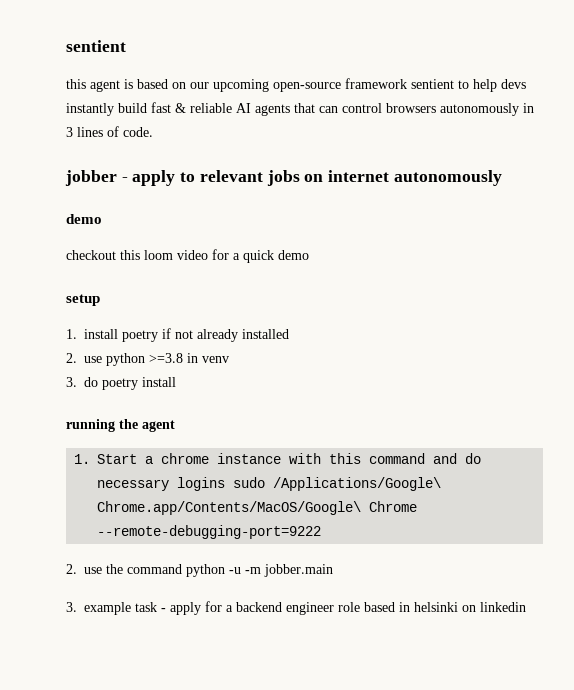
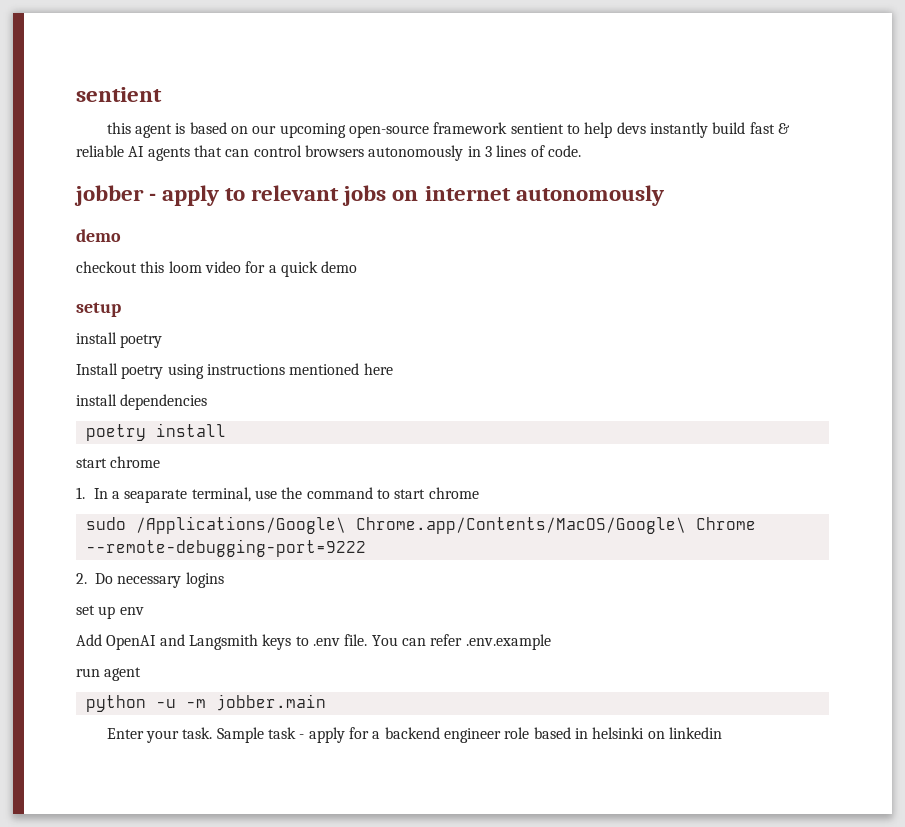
[66,329,77,339] 1. -> (121, 309) none
[162,328,289,342] [66,353,229,366] [66,377,176,390] [66,419,175,432] [74,453,482,464] [97,477,226,491] if not already installed // 2. use python >=3.8 in venv // 3. do poetry install // running the agent // 1. Start a chrome instance with this command and do necessary logins -> [76,363,393,379] [76,394,208,410] [85,423,226,441] [76,456,161,468] [76,487,479,503] // Install poetry using instructions mentioned here // install dependencies // poetry install // start chrome // 1. In a seaparate terminal, use the command to start chrome //
[84,564,182,574] use the command -> [95,572,224,588] [76,605,144,619] [76,634,551,650] [76,667,142,681] Do necessary logins // set up env // Add OpenAI and Langsmith keys to .env file. You can refer .env.example // run agent //
[66,602,131,615] 3. example -> [106,727,264,743] Enter your task. Sample

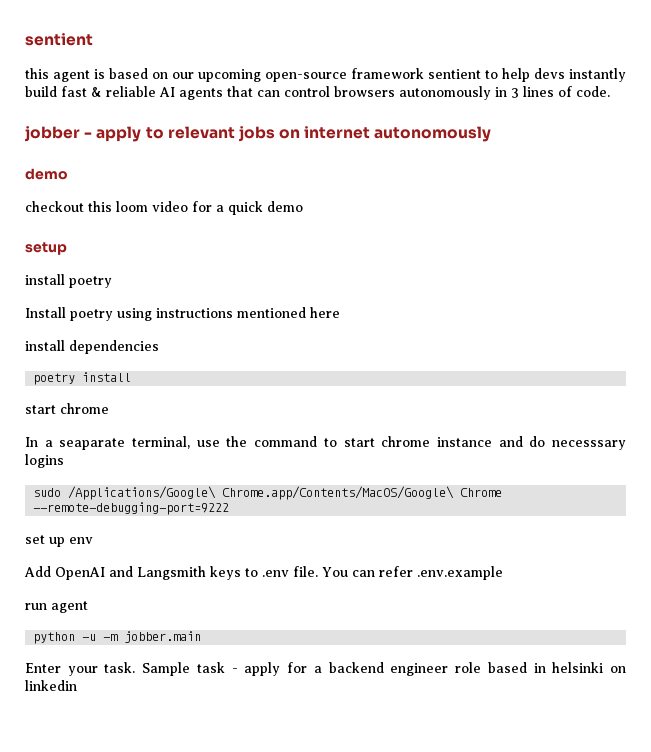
[76,487,85,499] 1. -> (109, 408) none
(479, 493) none -> [436,436,626,450] [25,454,64,468] instance and do necesssary logins
[76,572,224,588] // 2. Do necessary logins -> (230, 508) none

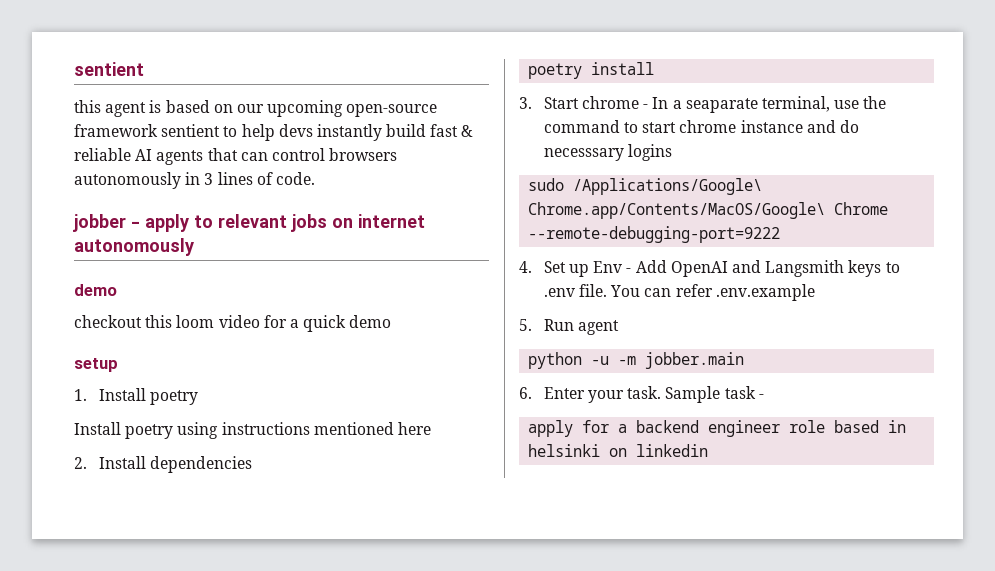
[25,274,65,285] install -> [74,388,146,401] 1. Install
[25,340,65,351] install -> [74,456,146,469] 2. Install
[25,403,109,414] start chrome // -> [519,96,649,109] 3. Start chrome -
[25,535,93,547] set up env // -> [519,261,632,277] 4. Set up Env -
[25,603,47,610] run -> [519,319,574,331] 5. Run
(202, 637) none -> [519,387,532,399] 6.
(238, 670) none -> (764, 396) //

